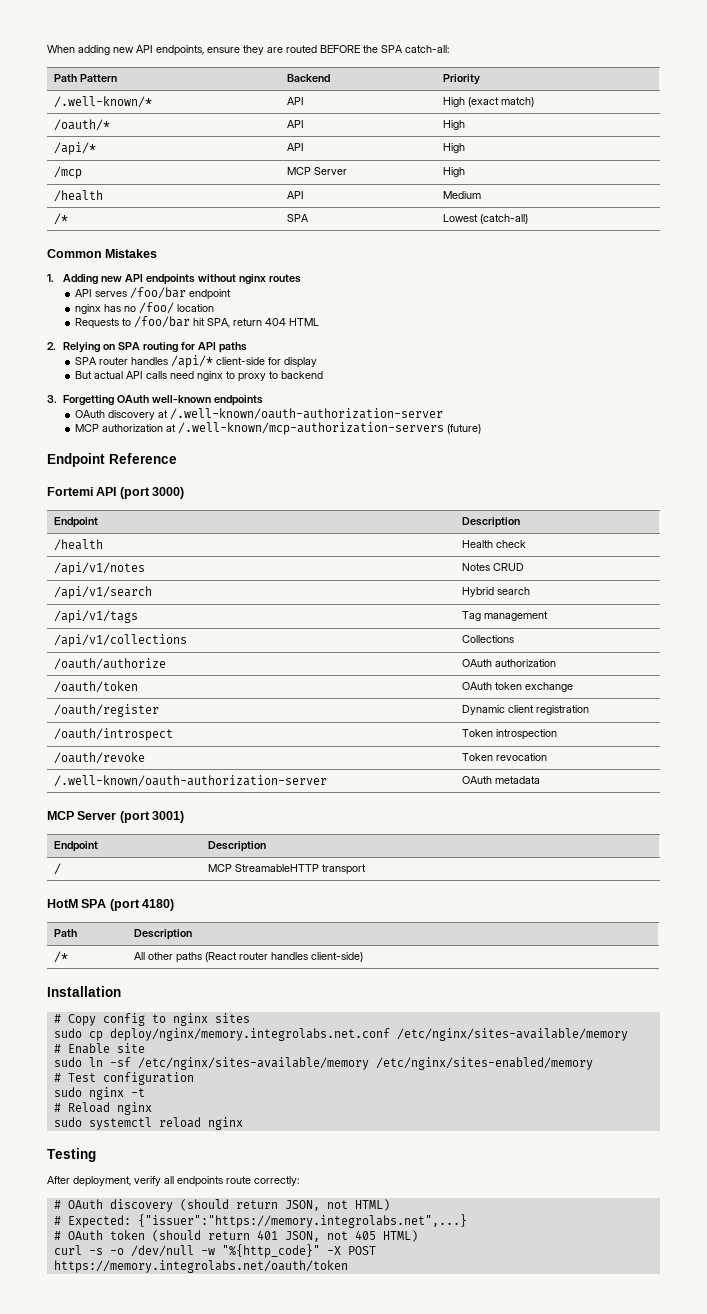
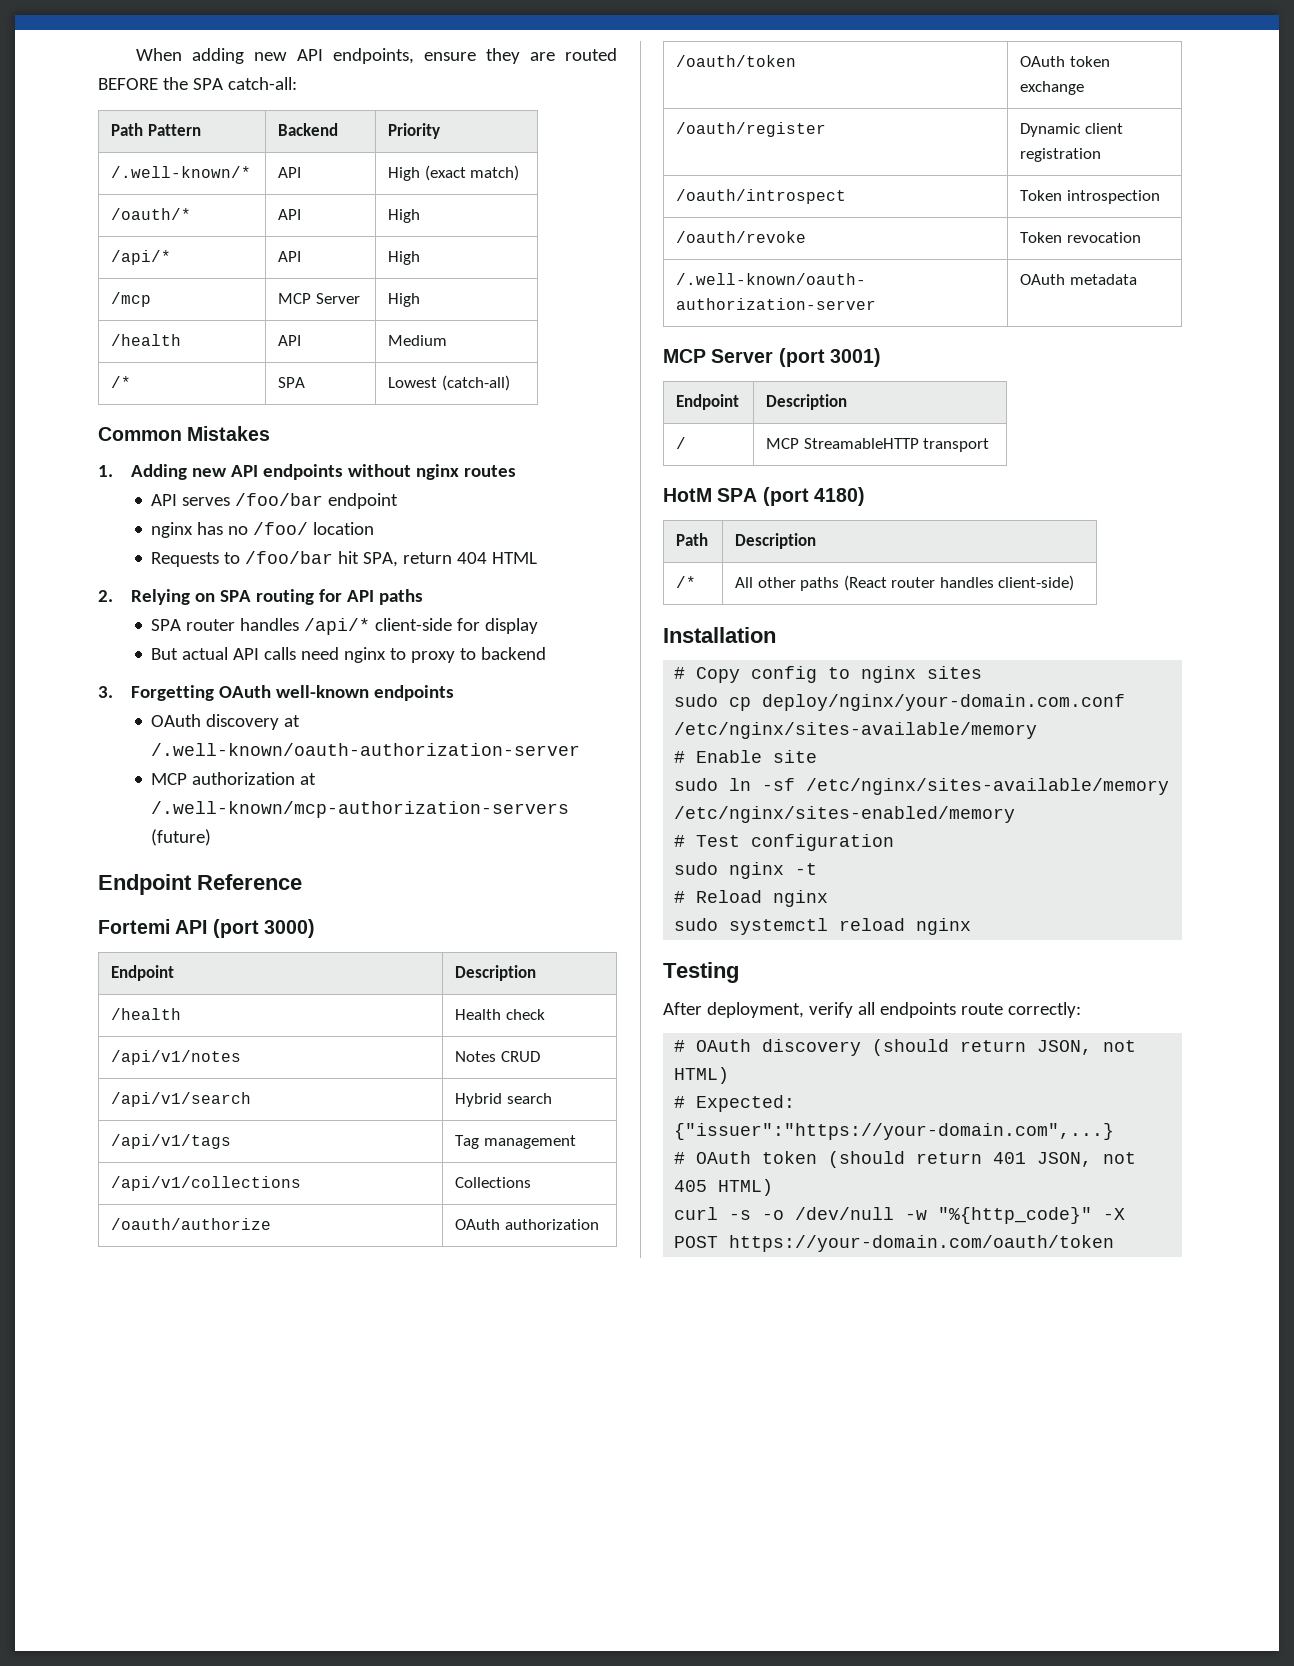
[109,1028,390,1041] deploy/nginx/memory.integrolabs.net.conf -> [762,694,1126,711] deploy/nginx/your-domain.com.conf
[137,1214,467,1228] {"issuer":"https://memory.integrolabs.net",...} -> [674,1123,1115,1140] {"issuer":"https://your-domain.com",...}
[53,1260,348,1273] https://memory.integrolabs.net/oauth/token -> [729,1235,1115,1252] https://your-domain.com/oauth/token

